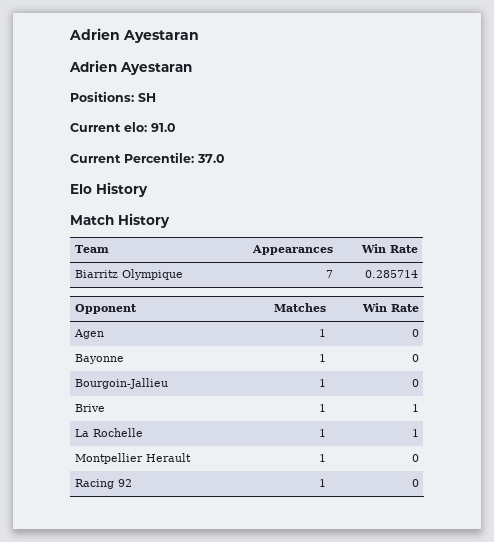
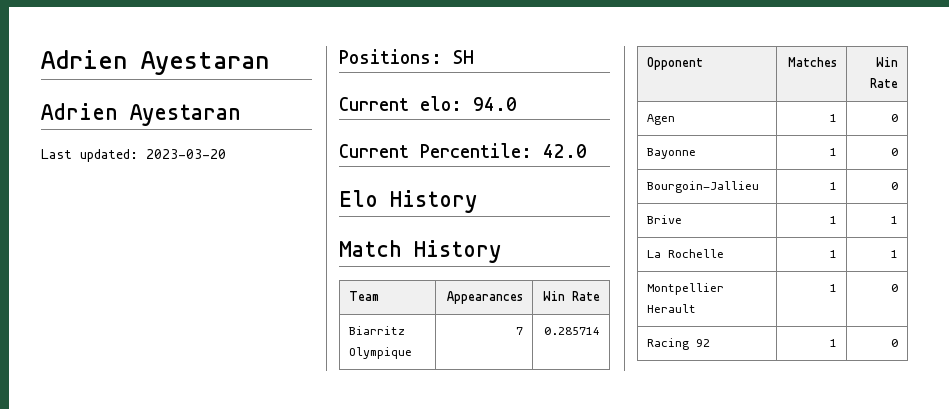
(192, 68) none -> [41,149,226,162] // Last updated: 2023-03-20
[151,123,175,132] 91.0 -> [473,97,517,111] 94.0
[197,154,224,163] 37.0 -> [543,144,587,158] 42.0

